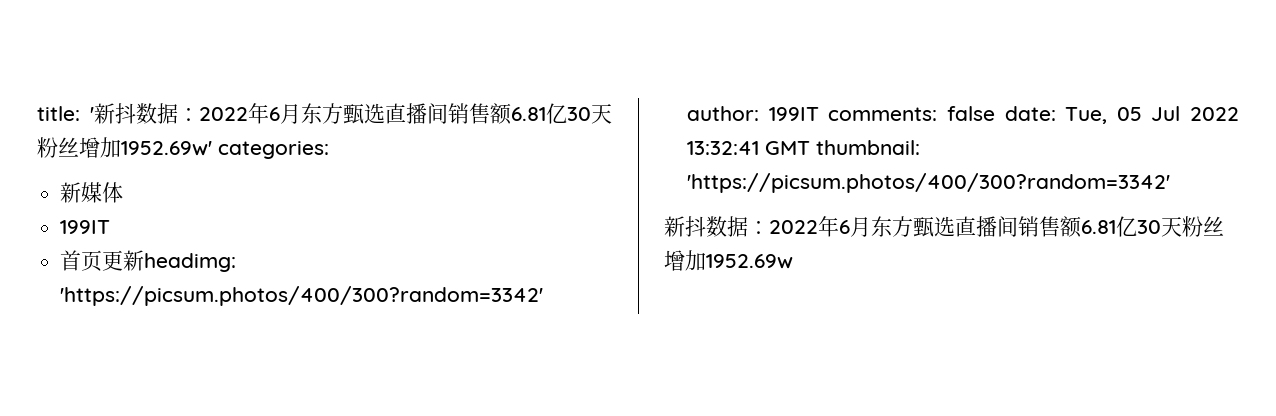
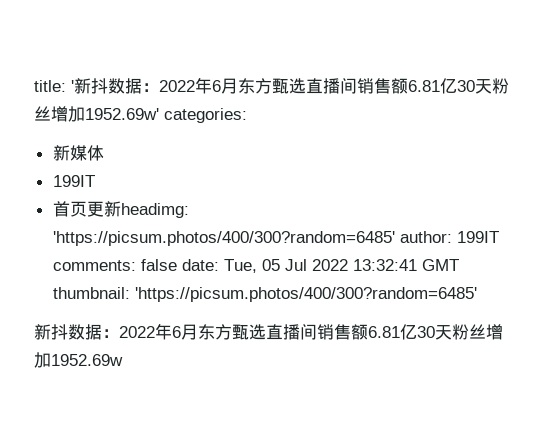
[60,286,544,306] 'https://picsum.photos/400/300?random=3342' -> [52,231,395,246] 'https://picsum.photos/400/300?random=6485'
[687,173,1171,193] 'https://picsum.photos/400/300?random=3342' -> [134,287,477,302] 'https://picsum.photos/400/300?random=6485'

